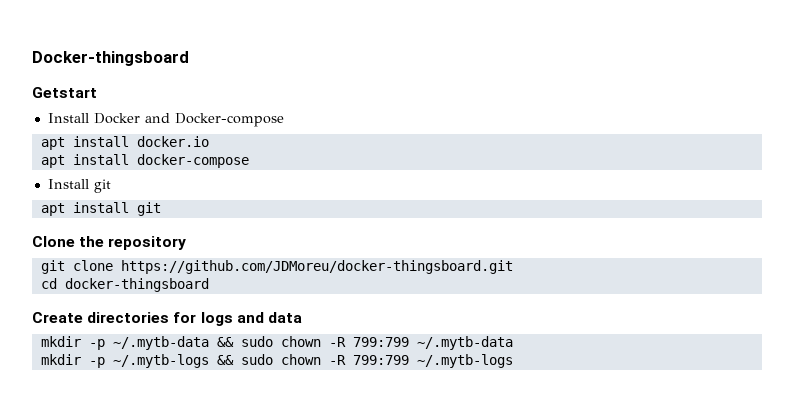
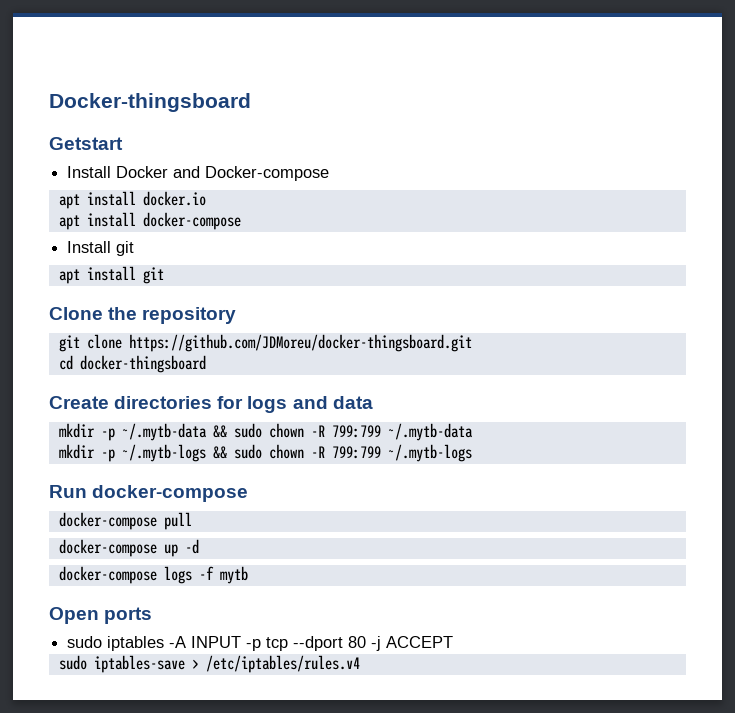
(513, 361) none -> [49,485,249,502] [58,512,192,530] [58,539,199,557] [58,566,248,584] [49,607,153,624] [67,636,454,651] [58,655,360,673] // Run docker-compose // docker-compose pull // docker-compose up -d // docker-compose logs -f mytb // Open ports // sudo iptables -A INPUT -p tcp --dport 80 -j ACCEPT // sudo iptables-save > /etc/iptables/rules.v4

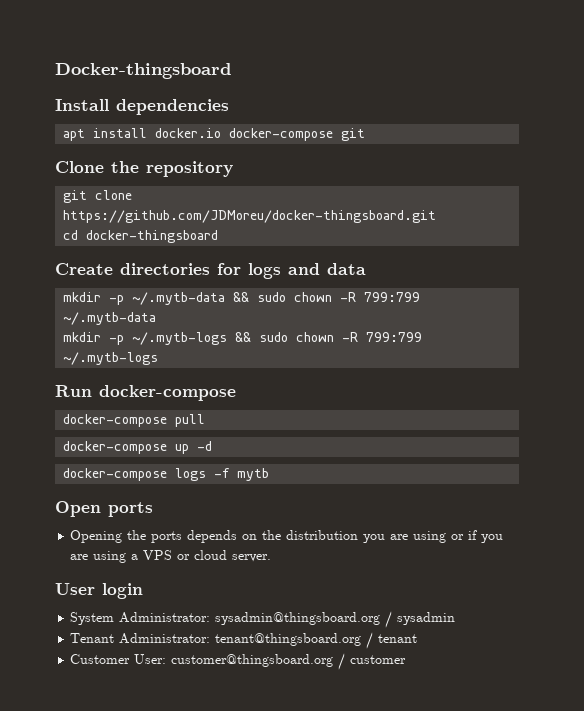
[49,137,123,150] [67,166,330,181] // Getstart // Install Docker and Docker-compose -> [55,99,229,115] // Install dependencies
[58,212,241,230] [67,241,135,256] [58,266,136,284] // apt install docker-compose // Install git // apt install -> [229,128,334,141] docker-compose
[67,636,454,651] [58,655,360,673] sudo iptables -A INPUT -p tcp --dport 80 -j ACCEPT // sudo iptables-save > /etc/iptables/rules.v4 -> [70,530,504,543] [70,550,272,563] [55,583,143,599] [70,611,456,628] [70,632,418,649] [70,653,407,670] Opening the ports depends on the distribution you are using or if you are using a VPS or cloud server. // User login // System Administrator: sysadmin@thingsboard.org / sysadmin // Tenant Administrator: tenant@thingsboard.org / tenant // Customer User: customer@thingsboard.org / customer

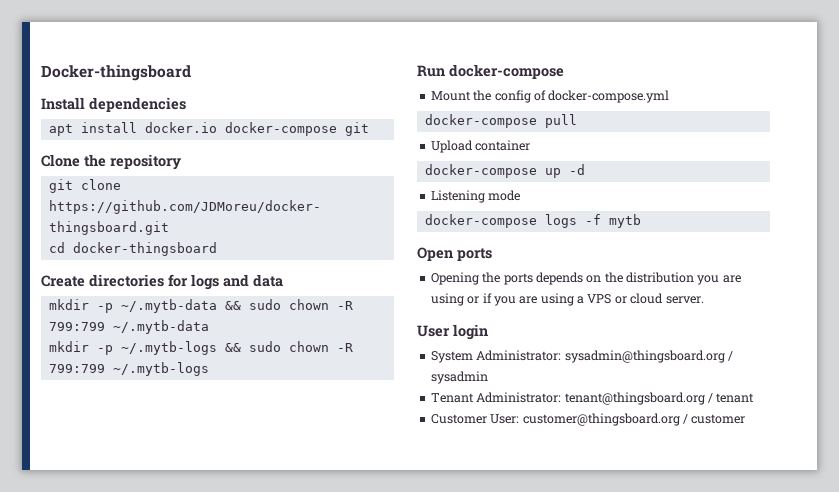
(236, 393) none -> [430,90,670,103] // Mount the config of docker-compose.yml
(206, 420) none -> [430,140,531,153] // Upload container
(213, 446) none -> [430,190,521,203] // Listening mode

